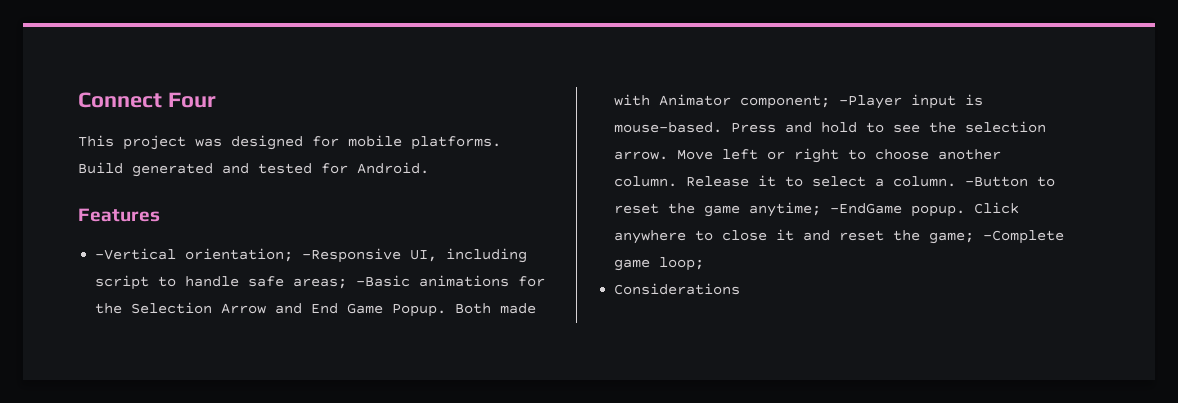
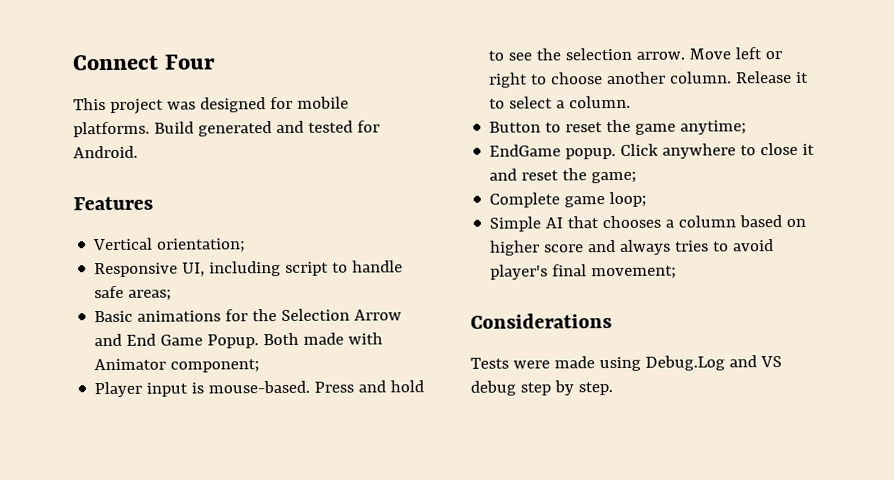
[95,248,177,260] -Vertical -> [92,237,154,251] Vertical
[302,248,402,263] -Responsive -> [94,262,179,278] // Responsive
[356,275,411,287] -Basic -> [94,310,134,323] // Basic
[839,95,903,109] -Player -> [94,381,143,398] // Player
[965,176,1029,187] -Button -> [489,121,542,133] // Button
[830,203,903,214] -EndGame -> [489,144,562,157] // EndGame
[983,230,1065,244] -Complete -> [489,192,561,208] // Complete
[614,283,741,295] Considerations -> [489,215,807,232] [490,239,775,256] [490,264,678,280] [470,313,612,329] [470,355,782,372] [470,380,613,396] Simple AI that chooses a column based on higher score and always tries to avoid player's final movement; // Considerations // Tests were made using Debug.Log and VS debug step by step.

